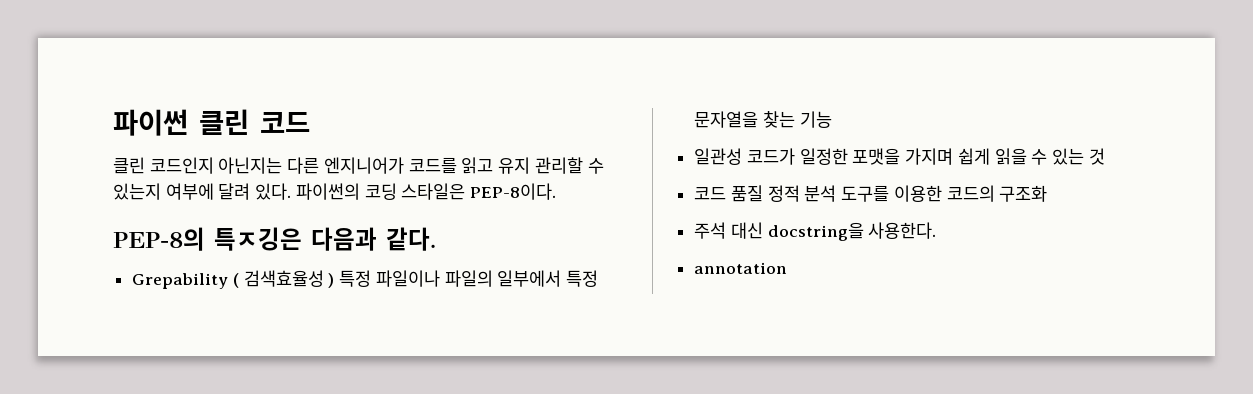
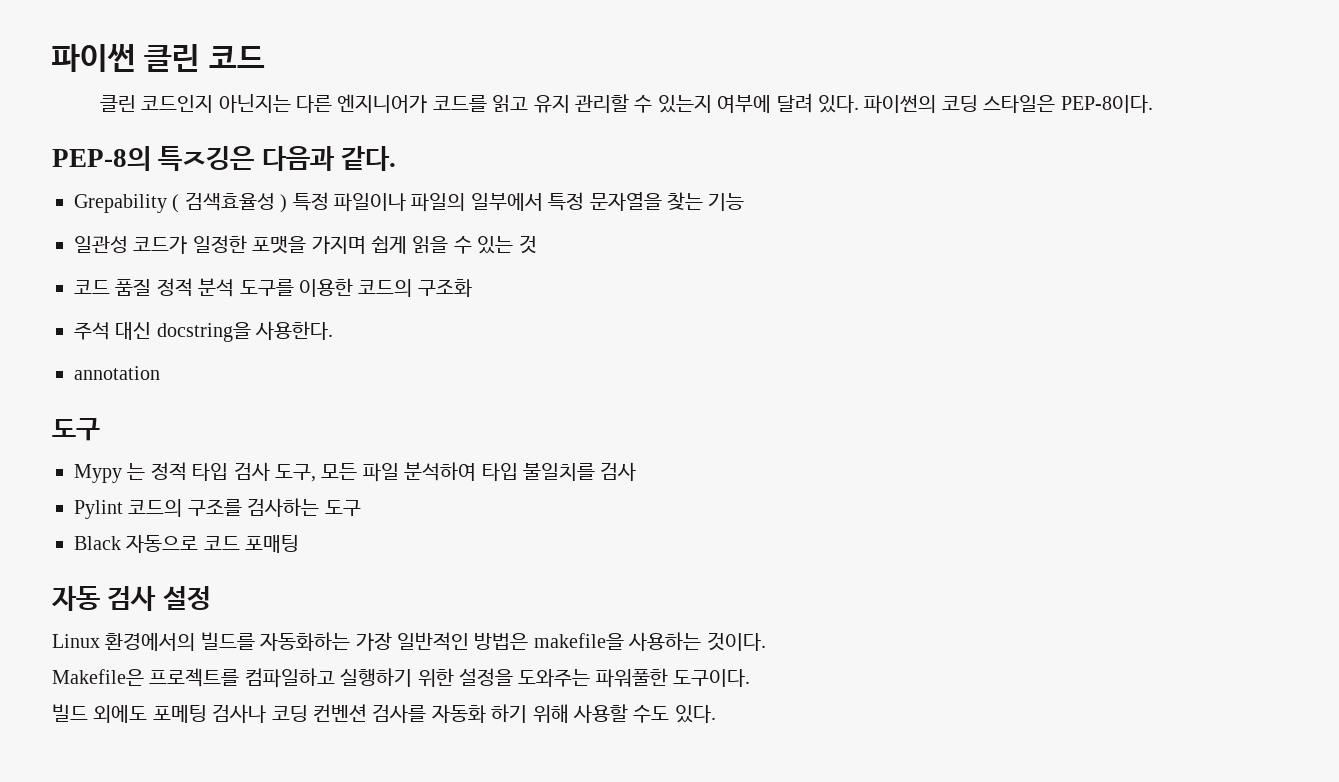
(788, 268) none -> [52,418,100,441] [74,462,637,483] [74,498,361,519] [74,535,300,553] [51,586,211,611] [52,632,766,651] [52,668,751,688] [52,704,716,723] // 도구 // Mypy 는 정적 타입 검사 도구, 모든 파일 분석하여 타입 불일치를 검사 // Pylint 코드의 구조를 검사하는 도구 // Black 자동으로 코드 포매팅 // 자동 검사 설정 // Linux 환경에서의 빌드를 자동화하는 가장 일반적인 방법은 makefile을 사용하는 것이다. // Makefile은 프로젝트를 컴파일하고 실행하기 위한 설정을 도와주는 파워풀한 도구이다. // 빌드 외에도 포메팅 검사나 코딩 컨벤션 검사를 자동화 하기 위해 사용할 수도 있다.

